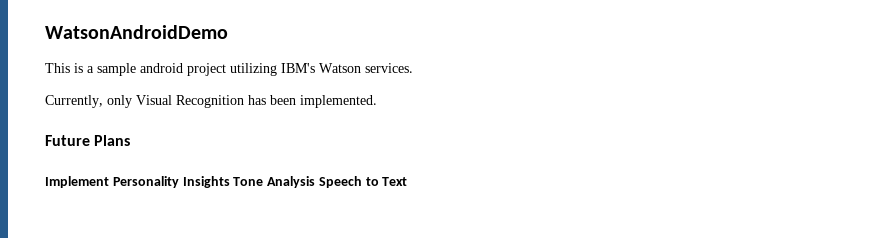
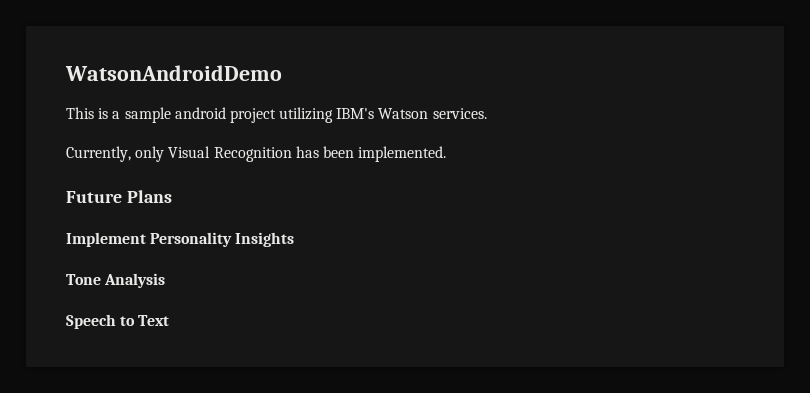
(230, 182) none -> (295, 239) //
(316, 182) none -> (166, 280) //

